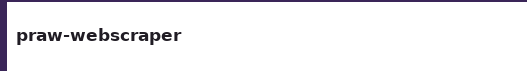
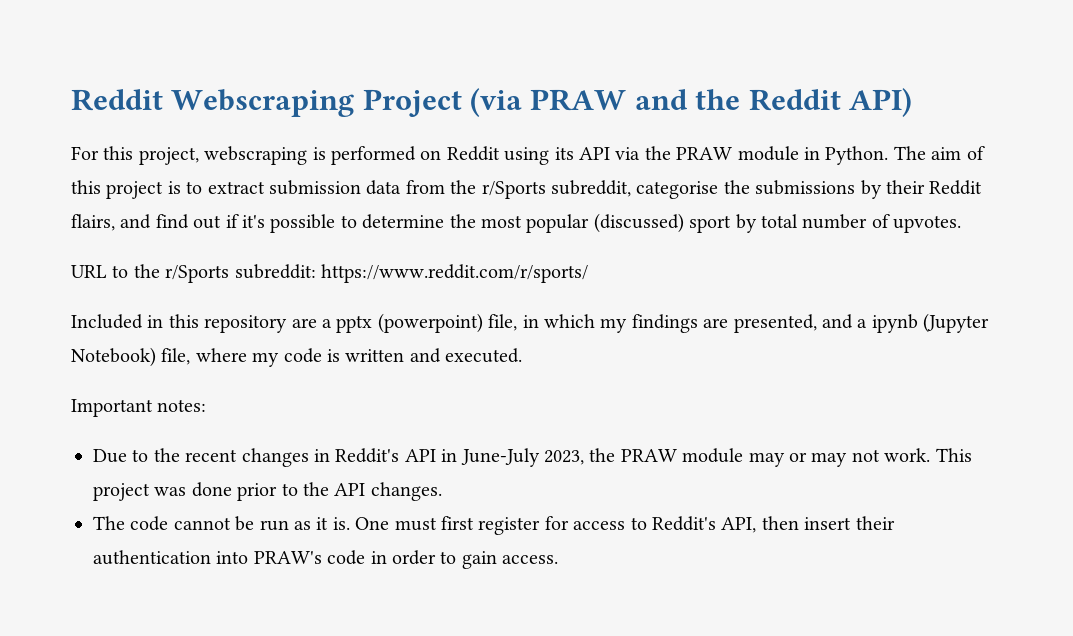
[16,28,182,45] praw-webscraper -> [71,88,912,117] [71,146,985,165] [71,180,983,199] [71,213,962,233] [71,264,588,283] [71,313,990,333] [71,347,523,367] [71,399,207,417] [93,448,972,467] [93,482,442,501] [93,516,895,535] [93,550,559,569] Reddit Webscraping Project (via PRAW and the Reddit API) // For this project, webscraping is performed on Reddit using its API via the PRAW module in Python. The aim of this project is to extract submission data from the r/Sports subreddit, categorise the submissions by their Reddit flairs, and find out if it's possible to determine the most popular (discussed) sport by total number of upvotes. // URL to the r/Sports subreddit: https://www.reddit.com/r/sports/ // Included in this repository are a pptx (powerpoint) file, in which my findings are presented, and a ipynb (Jupyter Notebook) file, where my code is written and executed. // Important notes: // Due to the recent changes in Reddit's API in June-July 2023, the PRAW module may or may not work. This project was done prior to the API changes. // The code cannot be run as it is. One must first register for access to Reddit's API, then insert their authentication into PRAW's code in order to gain access.

